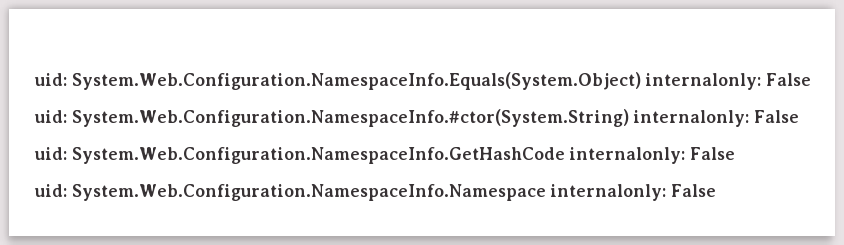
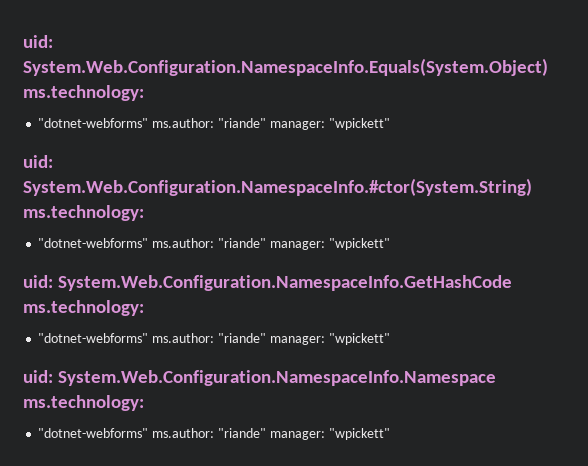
[645,73,812,90] [34,109,800,127] [34,147,736,164] [34,184,717,201] internalonly: False // uid: System.Web.Configuration.NamespaceInfo.#ctor(System.String) internalonly: False // uid: System.Web.Configuration.NamespaceInfo.GetHashCode internalonly: False // uid: System.Web.Configuration.NamespaceInfo.Namespace internalonly: False -> [23,85,144,101] [38,118,390,130] [23,155,53,168] [23,178,532,196] [23,205,144,221] [38,238,390,250] [23,275,513,291] [23,300,144,316] [38,333,390,345] [23,370,497,386] [23,395,144,411] [38,428,390,440] ms.technology: // "dotnet-webforms" ms.author: "riande" manager: "wpickett" // uid: System.Web.Configuration.NamespaceInfo.#ctor(System.String) ms.technology: // "dotnet-webforms" ms.author: "riande" manager: "wpickett" // uid: System.Web.Configuration.NamespaceInfo.GetHashCode ms.technology: // "dotnet-webforms" ms.author: "riande" manager: "wpickett" // uid: System.Web.Configuration.NamespaceInfo.Namespace ms.technology: // "dotnet-webforms" ms.author: "riande" manager: "wpickett"

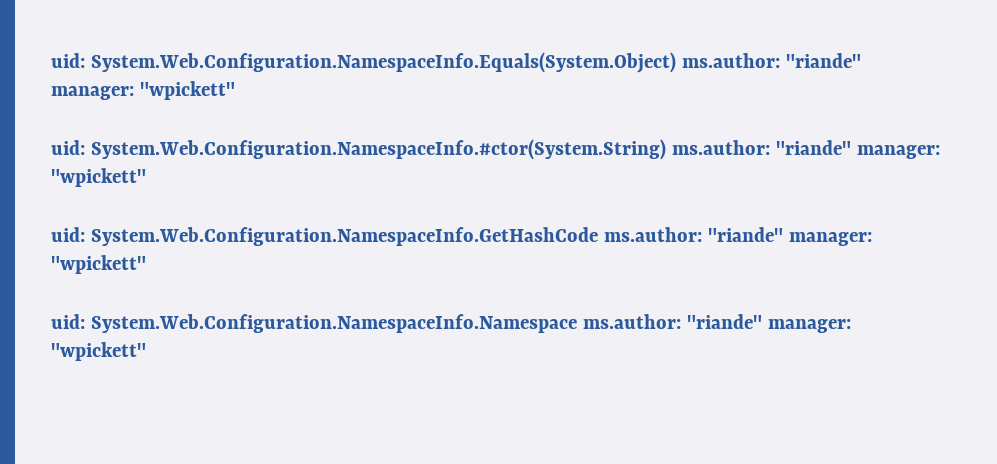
[23,85,144,101] [38,118,149,128] ms.technology: // "dotnet-webforms" -> (676, 62) none
[23,205,144,221] [38,238,149,248] ms.technology: // "dotnet-webforms" -> (666, 149) none
[23,300,144,316] [38,333,149,343] ms.technology: // "dotnet-webforms" -> (598, 236) none
[23,395,144,411] [38,428,149,438] ms.technology: // "dotnet-webforms" -> (577, 323) none

